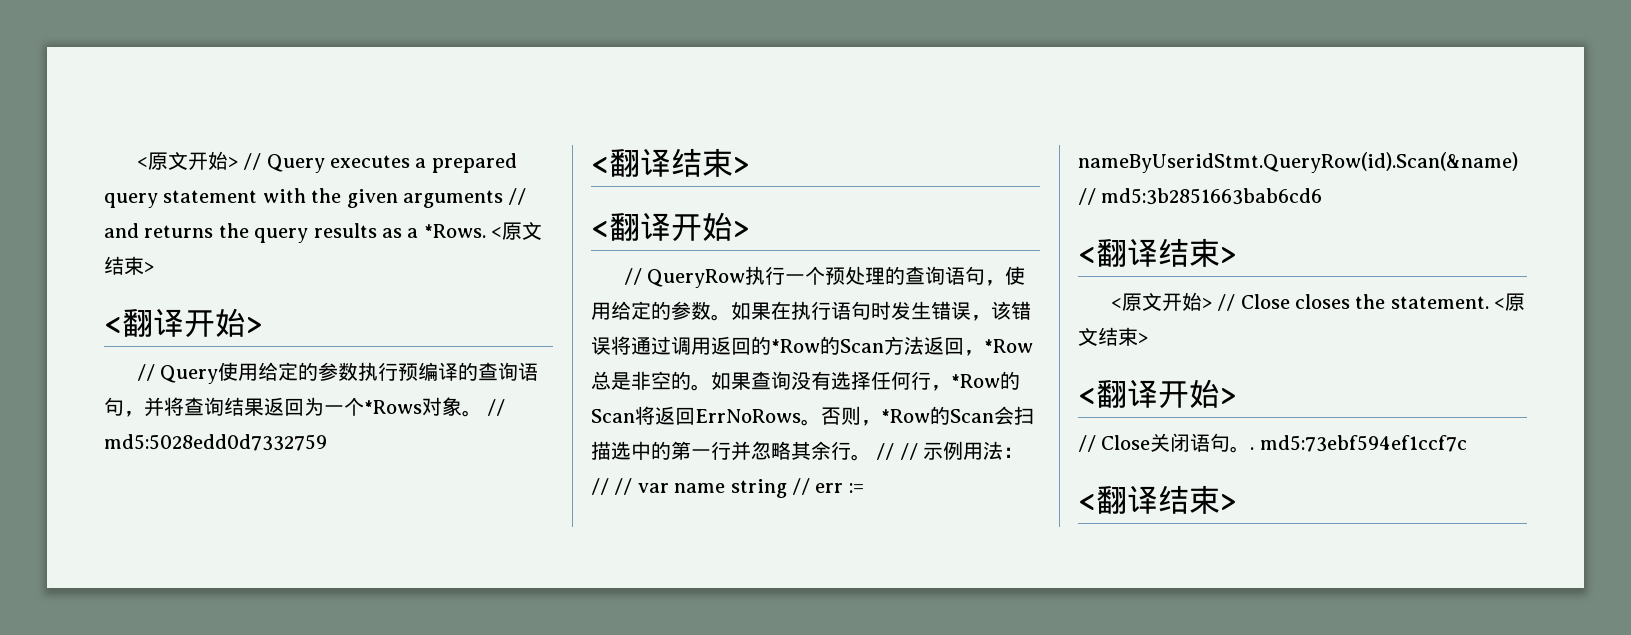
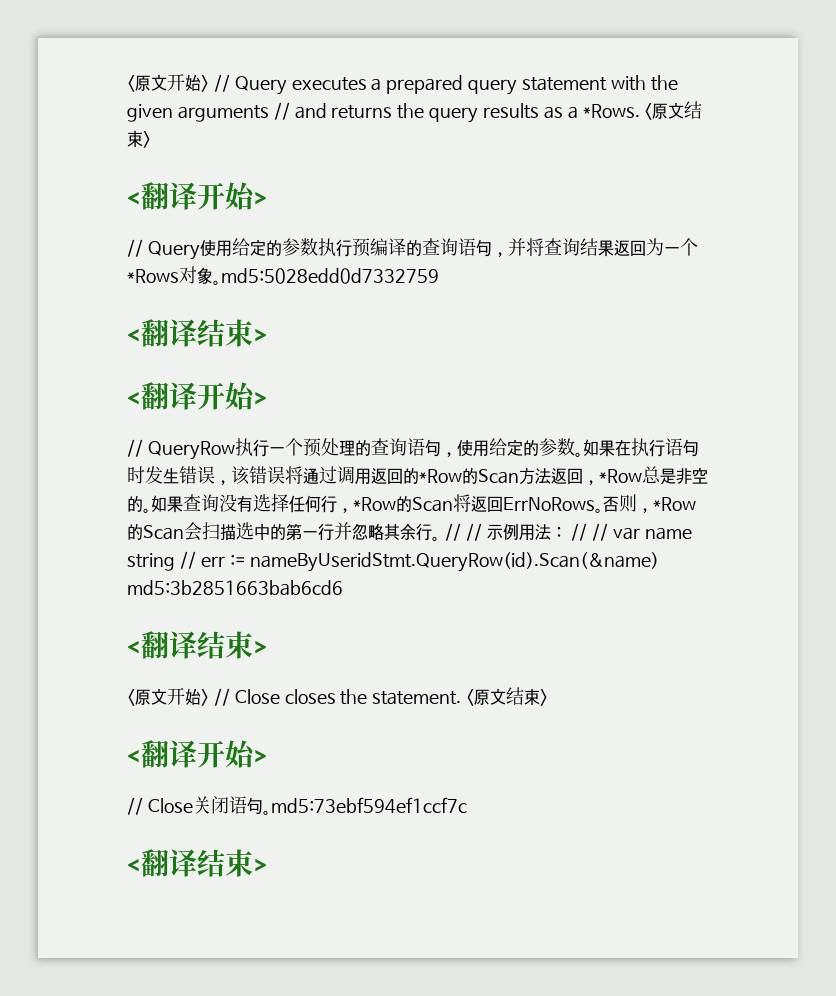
[487,399,506,416] // -> (221, 282) none
[1078,188,1096,205] // -> (660, 562) none
[1250,447,1255,450] . -> (271, 812) none

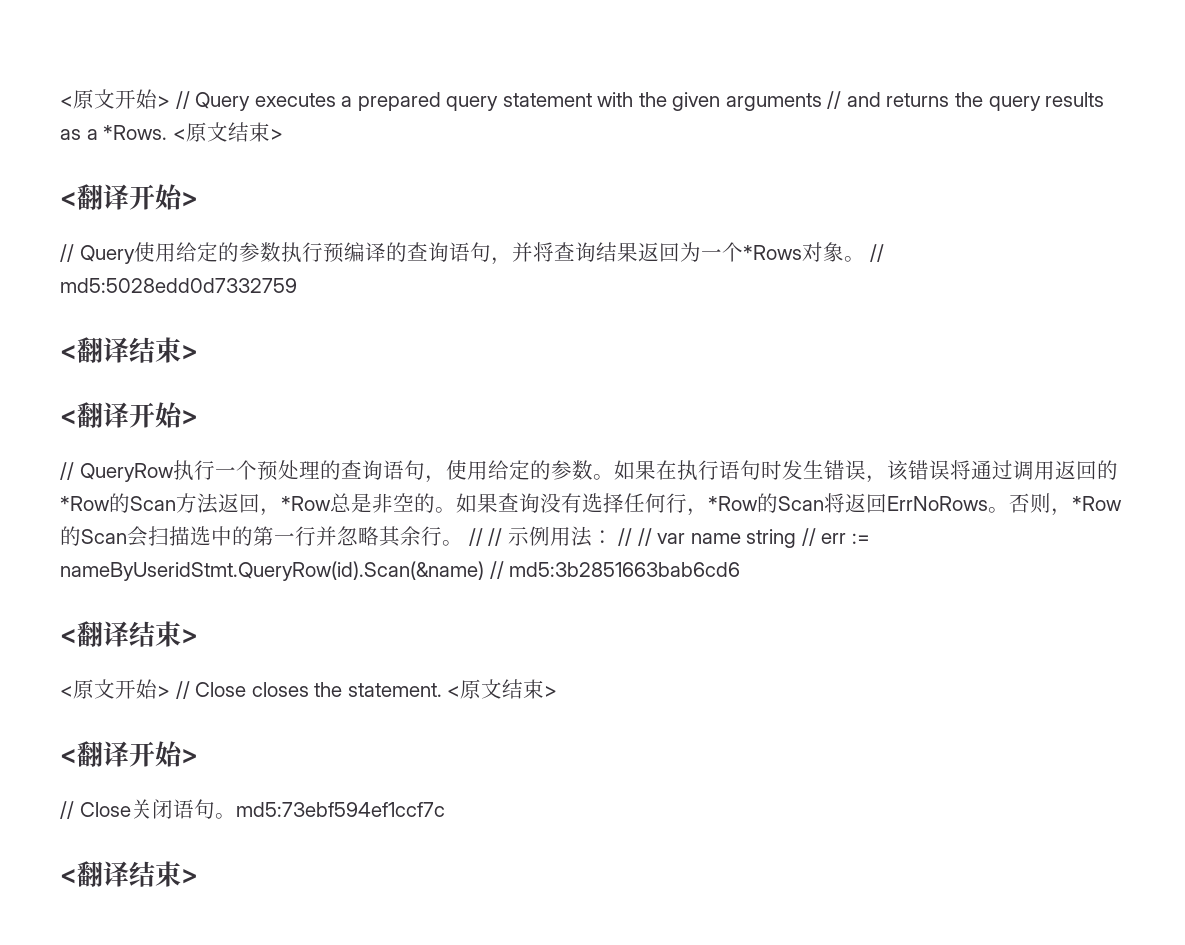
(221, 282) none -> [870,244,885,262] //
(660, 562) none -> [489,561,504,579] //

